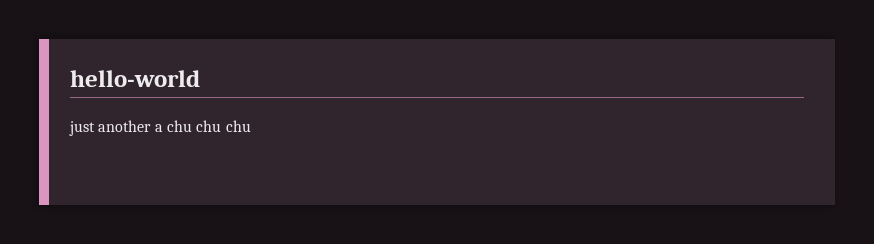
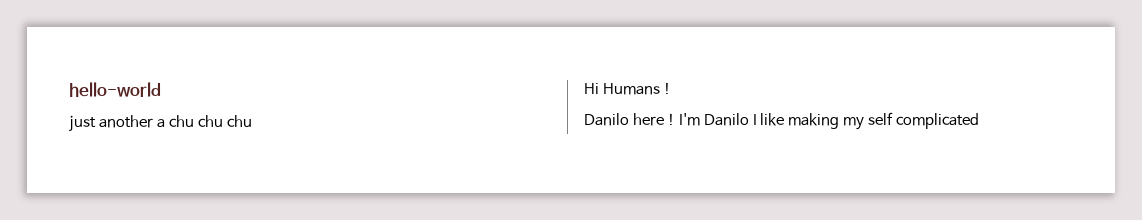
(251, 126) none -> [584,82,671,95] [584,112,980,130] // Hi Humans ! // Danilo here ! I'm Danilo I like making my self complicated

